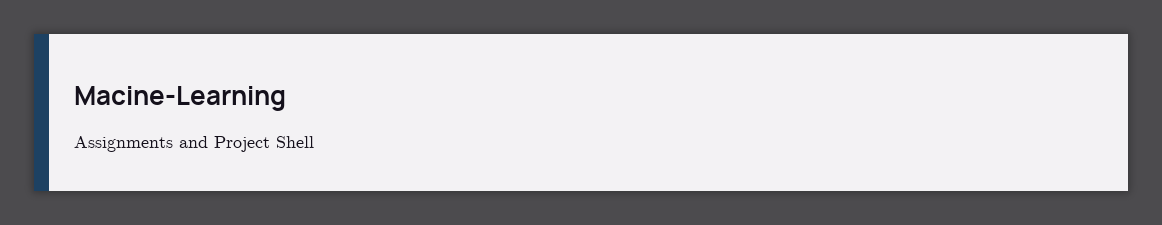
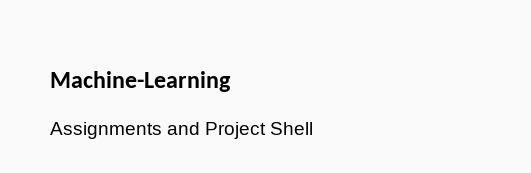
[74,86,286,111] Macine-Learning -> [50,71,231,92] Machine-Learning

